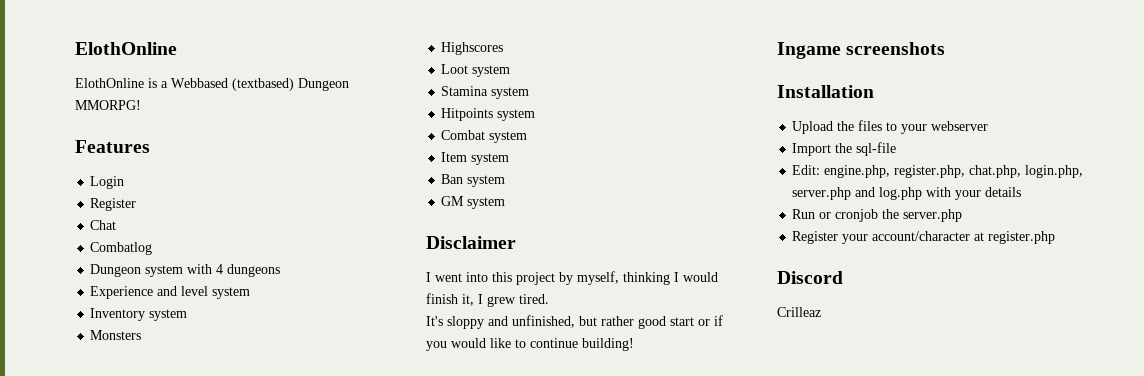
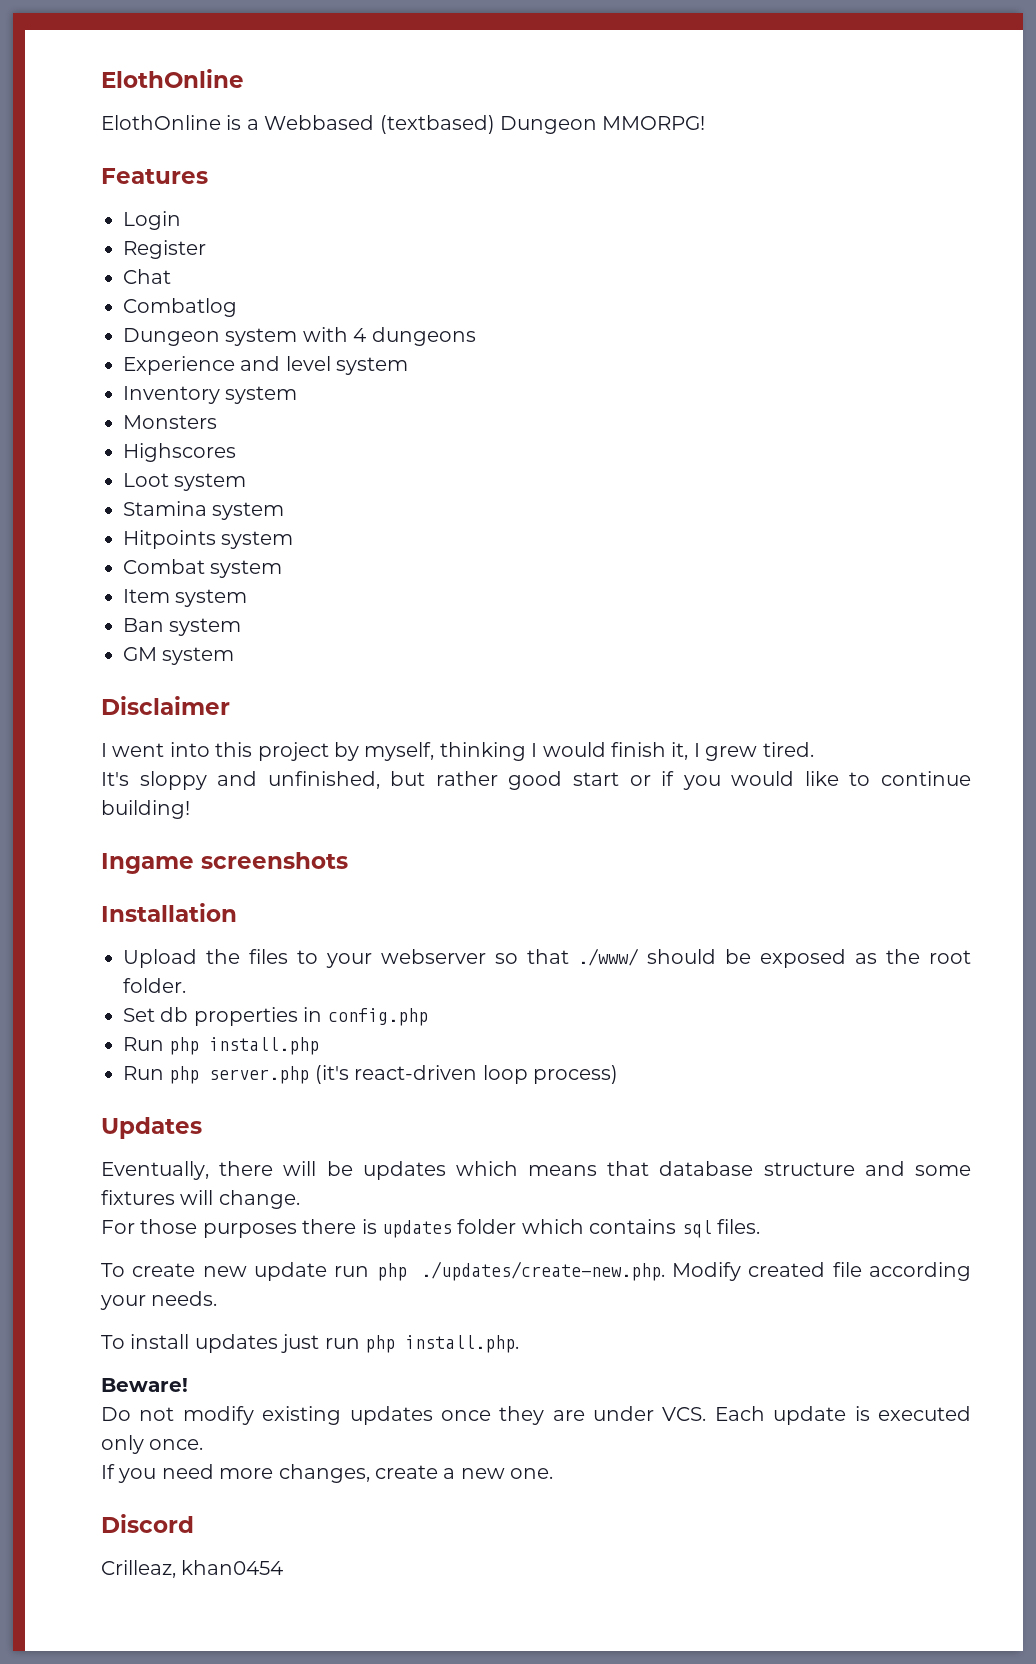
[792,142,897,156] [792,165,1084,178] [792,187,1022,200] [792,209,963,222] [792,231,1056,244] // Import the sql-file // Edit: engine.php, register.php, chat.php, login.php, server.php and log.php with your details // Run or cronjob the server.php // Register your account/character at register.php -> [495,948,971,968] [123,978,186,993] [123,1007,428,1026] [123,1037,320,1055] [123,1065,618,1084] [101,1117,202,1139] [101,1161,971,1180] [101,1190,300,1209] [101,1219,760,1238] [101,1261,972,1281] [100,1291,218,1310] [101,1334,519,1353] [101,1378,188,1392] [101,1406,971,1425] [101,1435,204,1454] [101,1464,554,1483] so that ./www/ should be exposed as the root folder. // Set db properties in config.php // Run php install.php // Run php server.php (it's react-driven loop process) // Updates // Eventually, there will be updates which means that database structure and some fixtures will change. // For those purposes there is updates folder which contains sql files. // To create new update run php ./updates/create-new.php. Modify created file according your needs. // To install updates just run php install.php. // Beware! // Do not modify existing updates once they are under VCS. Each update is executed only once. // If you need more changes, create a new one.
[777,307,821,317] Crilleaz -> [101,1560,284,1578] Crilleaz, khan0454

